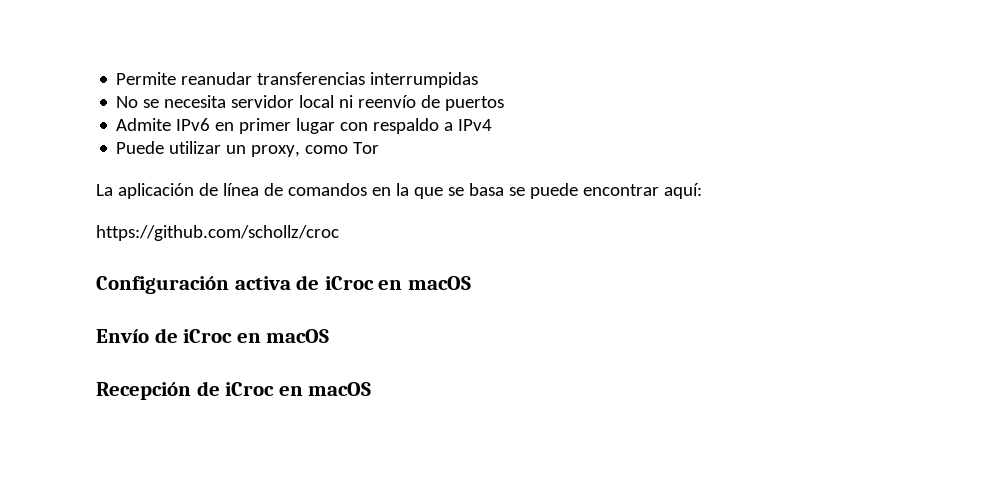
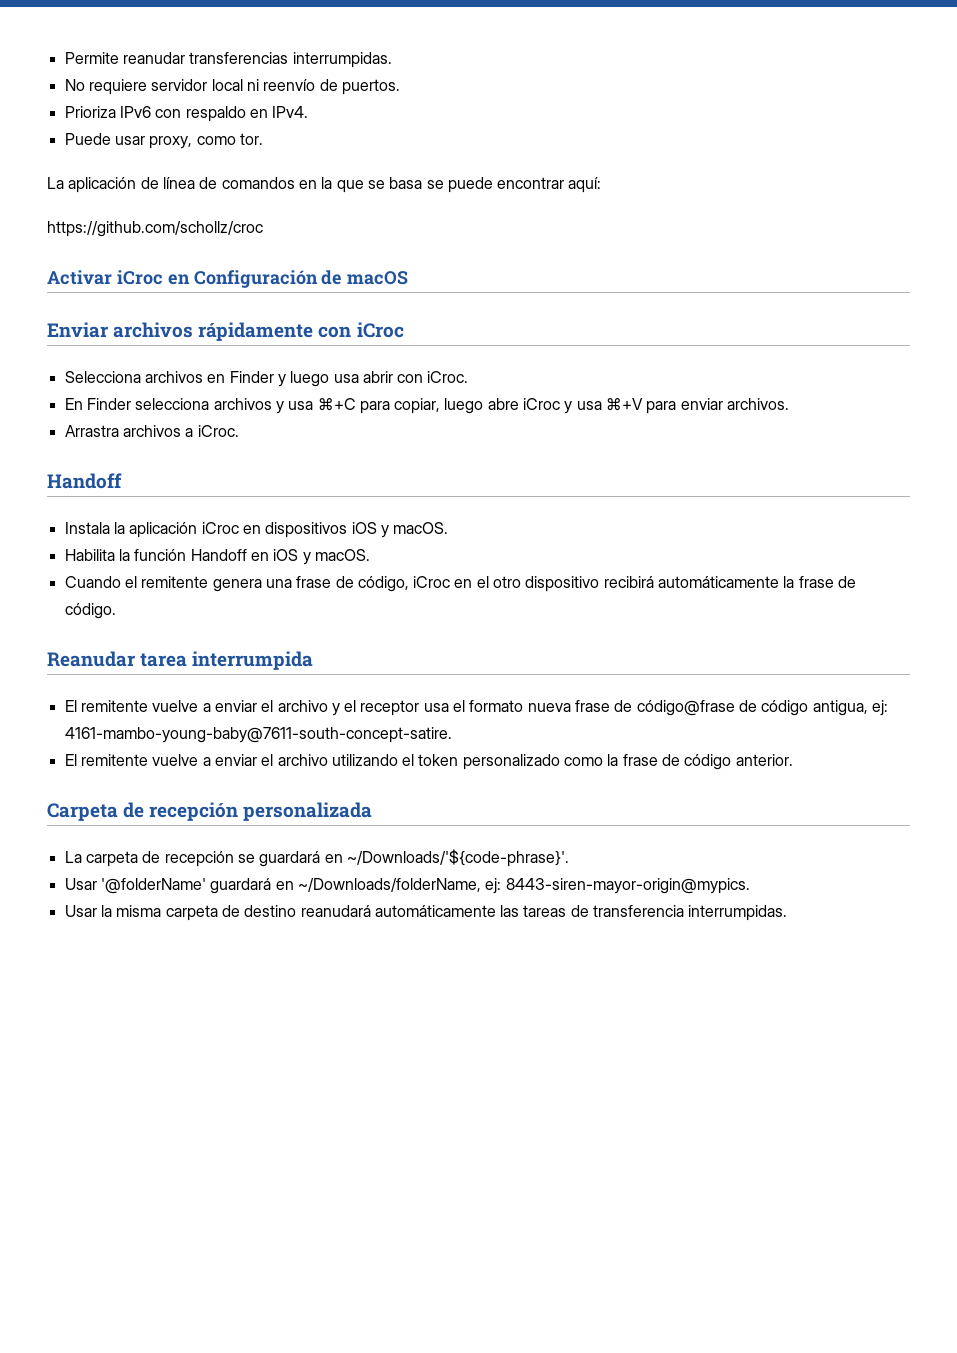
[370,72,479,88] interrumpidas -> [292,52,392,68] interrumpidas.
[143,95,227,108] se necesita -> [88,79,147,95] requiere
[445,96,505,111] [116,118,493,134] puertos // Admite IPv6 en primer lugar con respaldo a IPv4 -> [341,79,400,95] [64,106,309,122] puertos. // Prioriza IPv6 con respaldo en IPv4.
[169,141,247,154] utilizar un -> [114,136,145,145] usar
[353,142,380,154] Tor -> [239,133,263,145] tor.
[96,275,471,294] [96,328,330,343] [96,381,372,400] Configuración activa de iCroc en macOS // Envío de iCroc en macOS // Recepción de iCroc en macOS -> [47,270,409,288] [47,322,404,341] [64,371,469,387] [64,398,790,414] [64,425,239,437] [47,473,122,489] [64,522,449,538] [64,549,370,565] [64,576,857,592] [64,603,116,619] [47,651,314,670] [64,700,889,716] [64,727,452,743] [64,754,793,770] [47,802,373,821] [64,849,569,867] [64,878,750,894] [64,905,788,921] Activar iCroc en Configuración de macOS // Enviar archivos rápidamente con iCroc // Selecciona archivos en Finder y luego usa abrir con iCroc. // En Finder selecciona archivos y usa ⌘+C para copiar, luego abre iCroc y usa ⌘+V para enviar archivos. // Arrastra archivos a iCroc. // Handoff // Instala la aplicación iCroc en dispositivos iOS y macOS. // Habilita la función Handoff en iOS y macOS. // Cuando el remitente genera una frase de código, iCroc en el otro dispositivo recibirá automáticamente la frase de código. // Reanudar tarea interrumpida // El remitente vuelve a enviar el archivo y el receptor usa el formato nueva frase de código@frase de código antigua, ej: 4161-mambo-young-baby@7611-south-concept-satire. // El remitente vuelve a enviar el archivo utilizando el token personalizado como la frase de código anterior. // Carpeta de recepción personalizada // La carpeta de recepción se guardará en ~/Downloads/'${code-phrase}'. // Usar '@folderName' guardará en ~/Downloads/folderName, ej: 8443-siren-mayor-origin@mypics. // Usar la misma carpeta de destino reanudará automáticamente las tareas de transferencia interrumpidas.

